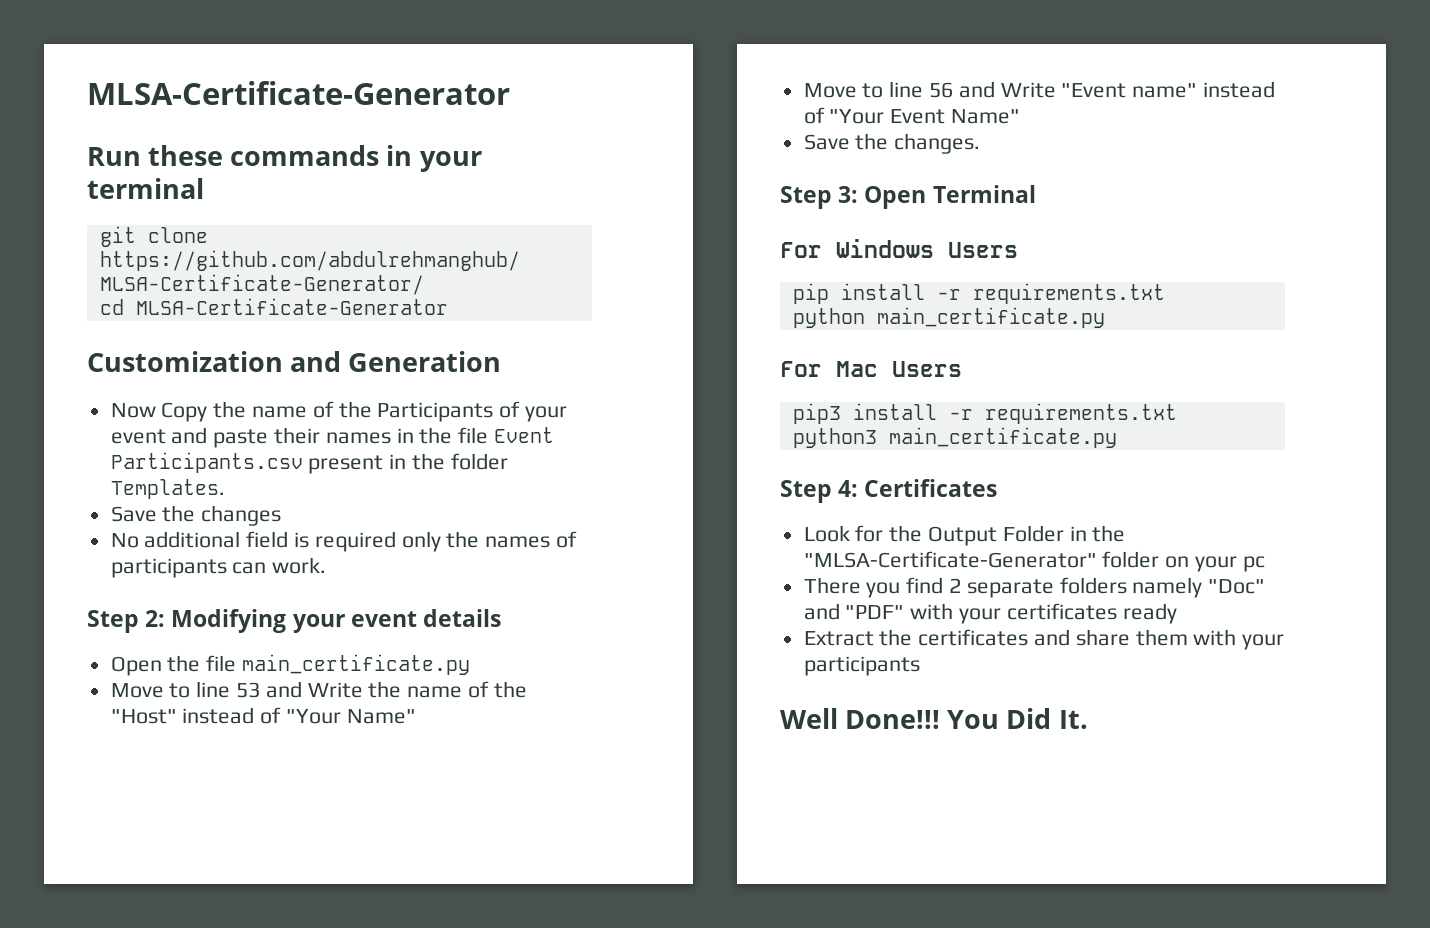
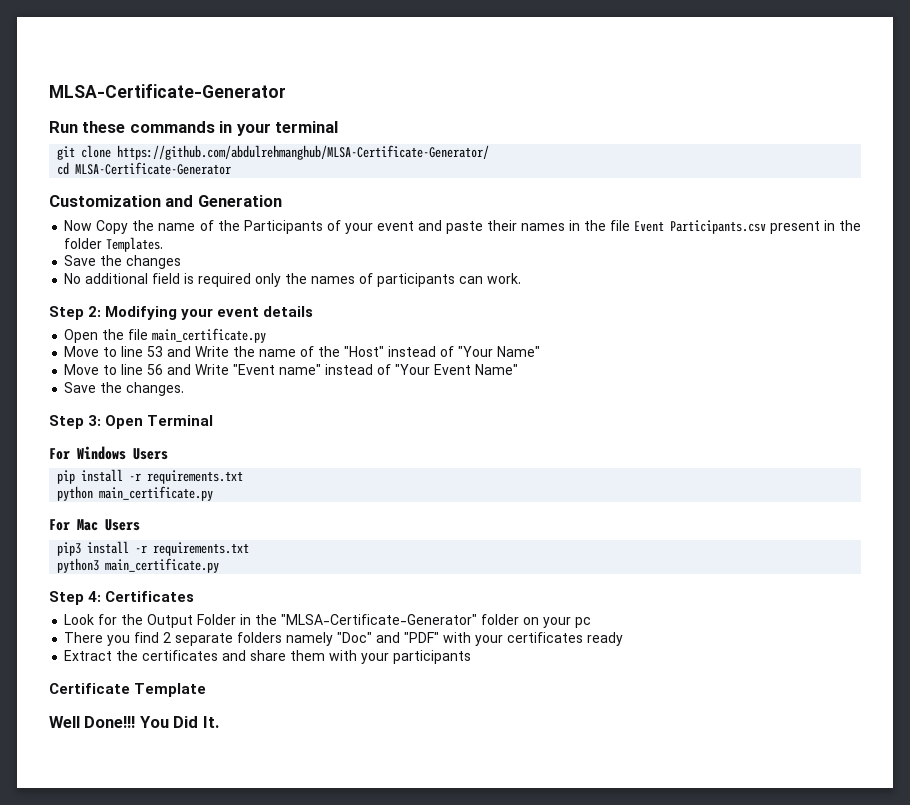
(920, 666) none -> [49,683,207,697] // Certificate Template

